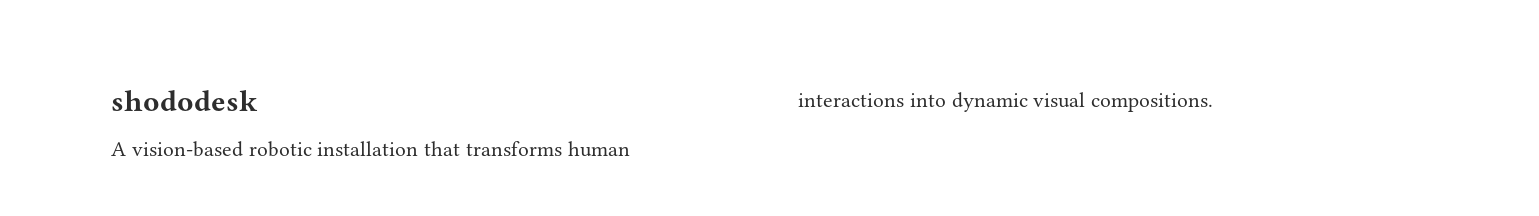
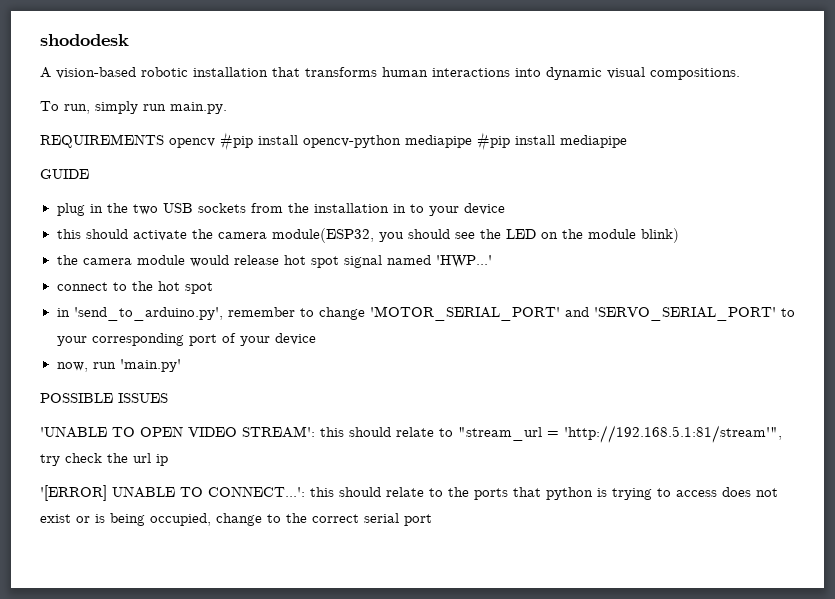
(1214, 102) none -> [40,101,227,114] [40,132,627,151] [40,169,89,179] [56,203,505,216] [56,228,679,243] [56,255,492,268] [56,281,213,294] [56,306,795,321] [56,333,316,346] [56,359,181,372] [40,393,168,403] [40,425,782,443] [40,453,168,466] [40,485,778,501] [40,513,432,526] // To run, simply run main.py. // REQUIREMENTS opencv #pip install opencv-python mediapipe #pip install mediapipe // GUIDE // plug in the two USB sockets from the installation in to your device // this should activate the camera module(ESP32, you should see the LED on the module blink) // the camera module would release hot spot signal named 'HWP...' // connect to the hot spot // in 'send_to_arduino.py', remember to change 'MOTOR_SERIAL_PORT' and 'SERVO_SERIAL_PORT' to your corresponding port of your device // now, run 'main.py' // POSSIBLE ISSUES // 'UNABLE TO OPEN VIDEO STREAM': this should relate to "stream_url = 'http://192.168.5.1:81/stream'", try check the url ip // '[ERROR] UNABLE TO CONNECT...': this should relate to the ports that python is trying to access does not exist or is being occupied, change to the correct serial port

